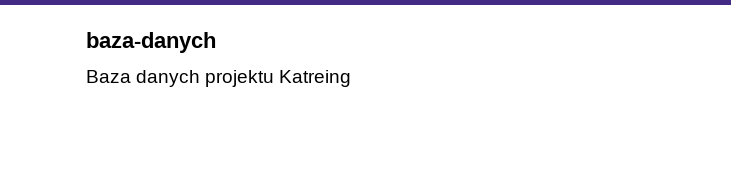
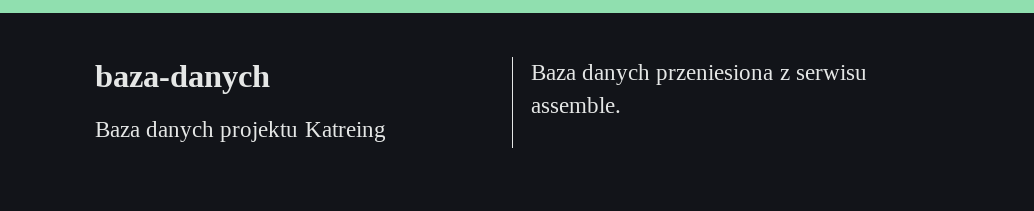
(352, 78) none -> [531,64,867,85] [531,97,621,113] // Baza danych przeniesiona z serwisu assemble.

